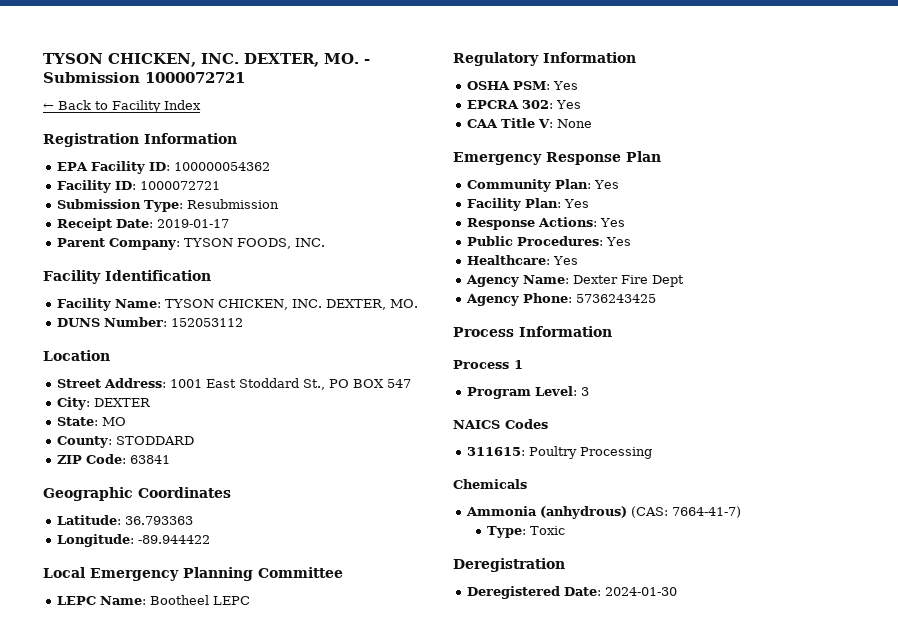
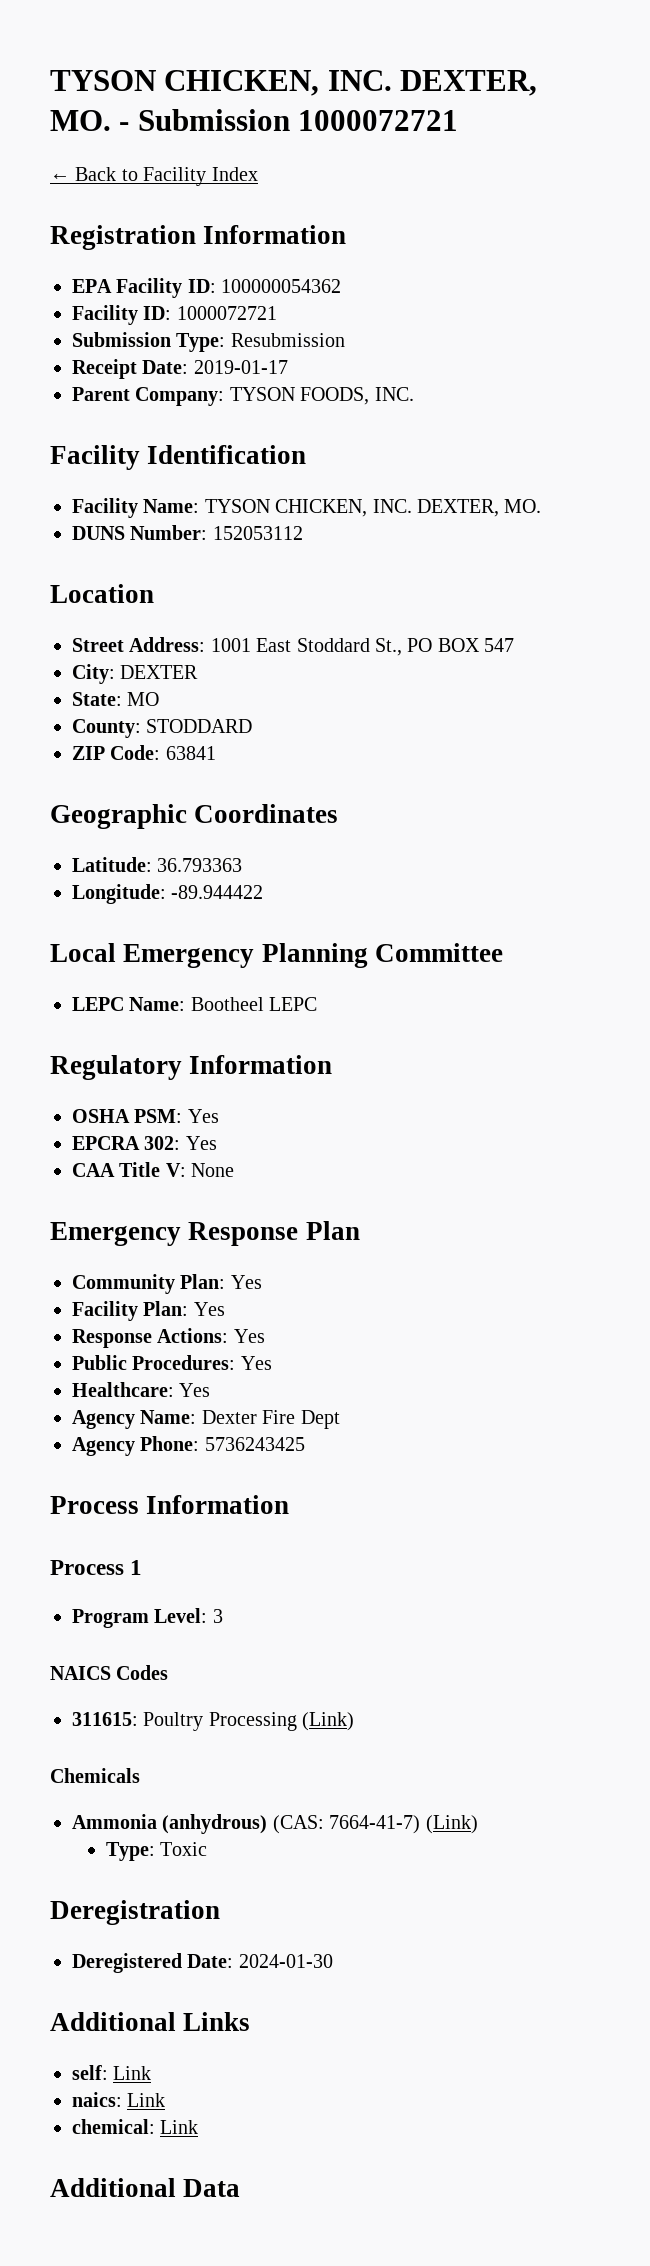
(652, 453) none -> [302,1712,355,1731] (Link)
(741, 512) none -> [425,1815,478,1834] (Link)
(677, 591) none -> [50,2012,251,2031] [72,2065,152,2080] [72,2092,166,2107] [72,2119,199,2134] [50,2178,241,2197] // Additional Links // self: Link // naics: Link // chemical: Link // Additional Data

